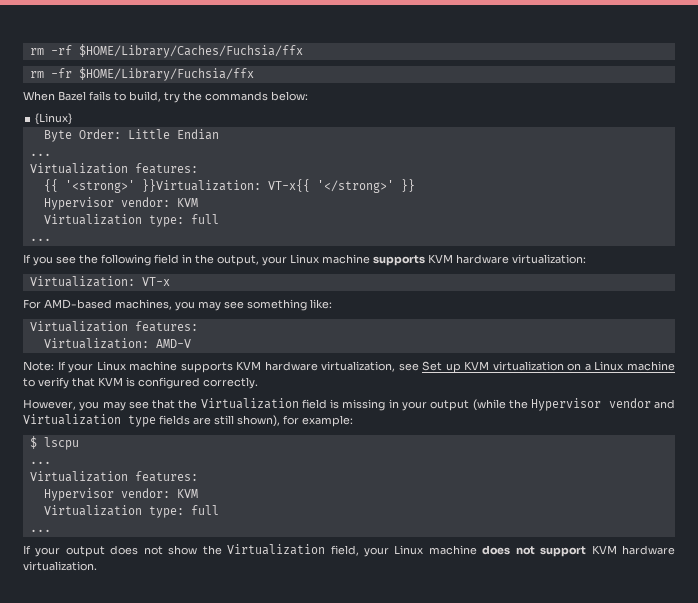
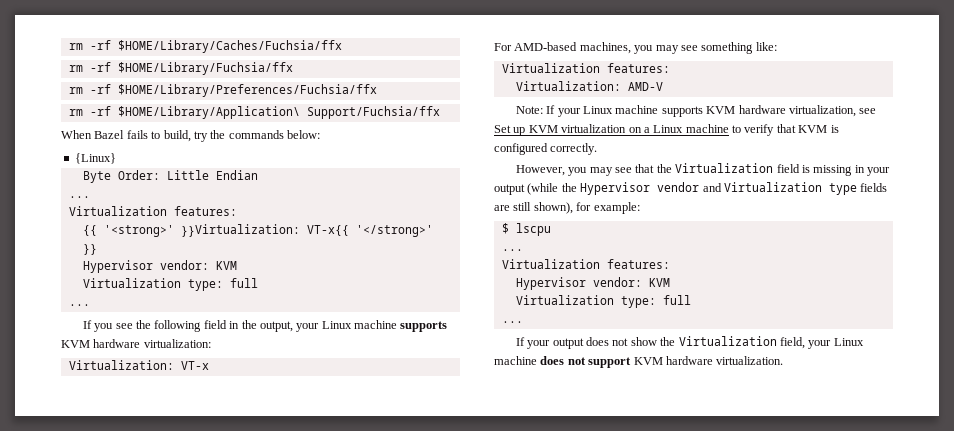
[50,68,72,78] -fr -> [89,62,111,72] -rf
(254, 74) none -> [68,84,377,97] [68,106,440,119] // rm -rf $HOME/Library/Preferences/Fuchsia/ffx // rm -rf $HOME/Library/Application\ Support/Fuchsia/ffx

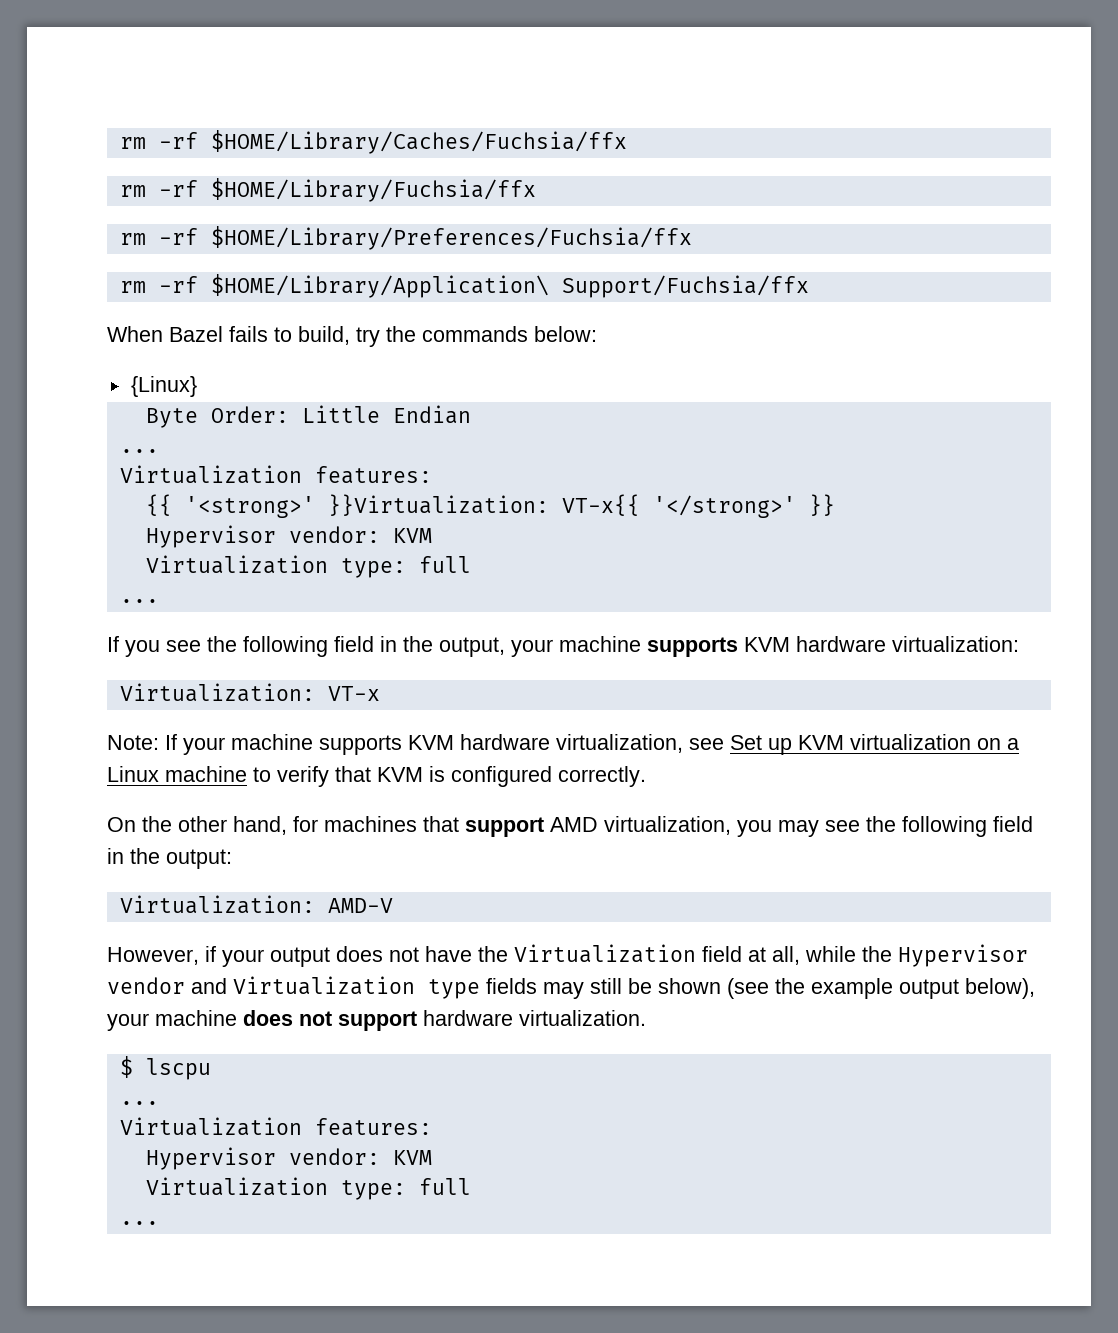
[321,321,352,329] Linux -> (553, 648) none
[494,42,777,54] [501,63,670,73] [515,81,663,91] // For AMD-based machines, you may see something like: // Virtualization features: // Virtualization: AMD-V -> (380, 693) none
[582,106,613,114] Linux -> (225, 746) none
[515,163,890,176] [494,183,559,195] However, you may see that the Virtualization field is missing in your output (while -> [107,816,1033,837] [107,848,232,869] [119,895,393,914] [107,944,856,967] On the other hand, for machines that support AMD virtualization, you may see the following field in the output: // Virtualization: AMD-V // However, if your output does not have the Virtualization field at all, while
[494,202,640,214] are still shown), for example: -> [543,978,1035,999] [107,1010,646,1031] may still be shown (see the example output below), your machine does not support hardware virtualization.
[515,336,864,349] [494,356,784,368] // If your output does not show the Virtualization field, your Linux machine does not support KVM hardware virtualization. -> (159, 1223) none

